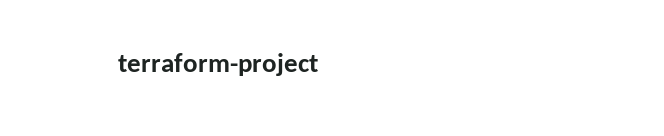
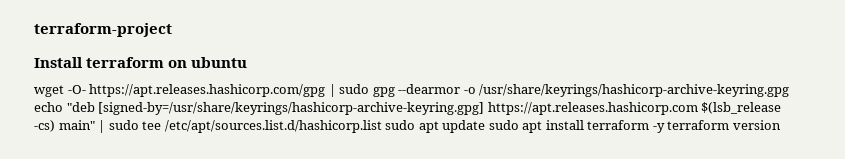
(318, 64) none -> [34,57,248,68] [34,84,790,97] [34,102,782,115] [34,120,781,133] // Install terraform on ubuntu // wget -O- https://apt.releases.hashicorp.com/gpg | sudo gpg --dearmor -o /usr/share/keyrings/hashicorp-archive-keyring.gpg echo "deb [signed-by=/usr/share/keyrings/hashicorp-archive-keyring.gpg] https://apt.releases.hashicorp.com $(lsb_release -cs) main" | sudo tee /etc/apt/sources.list.d/hashicorp.list sudo apt update sudo apt install terraform -y terraform version

